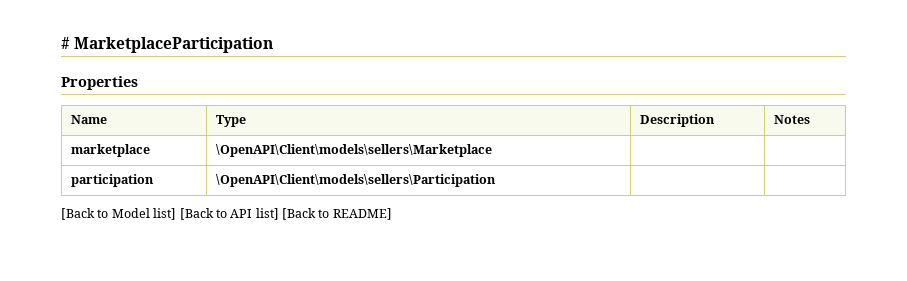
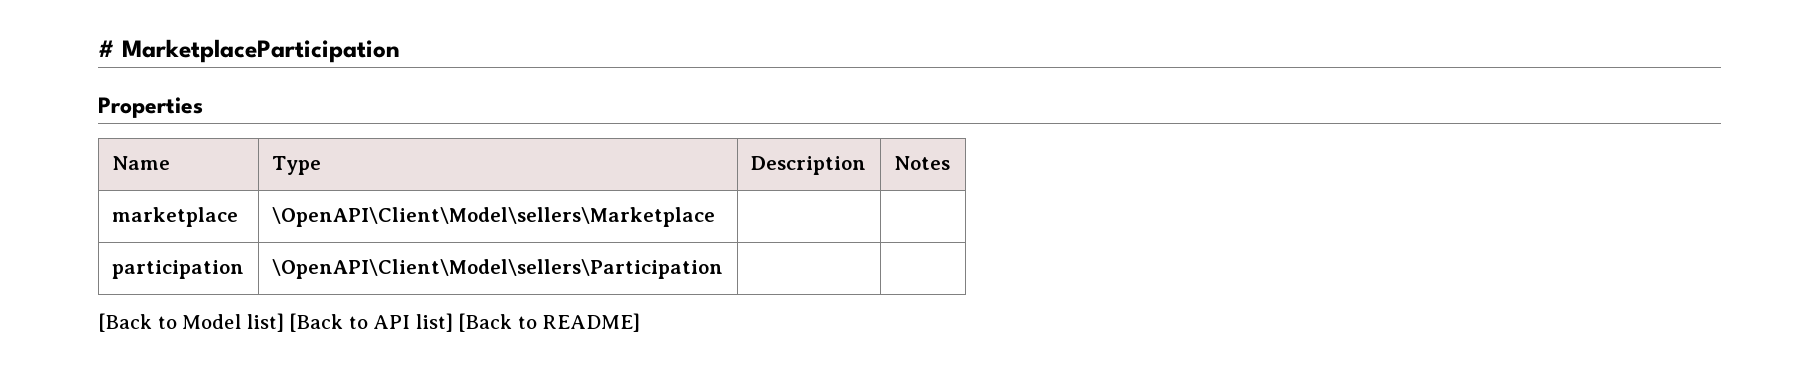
[215,144,492,157] \OpenAPI\Client\models\sellers\Marketplace -> [271,207,715,227] \OpenAPI\Client\Model\sellers\Marketplace
[215,174,496,187] \OpenAPI\Client\models\sellers\Participation -> [271,259,723,279] \OpenAPI\Client\Model\sellers\Participation

